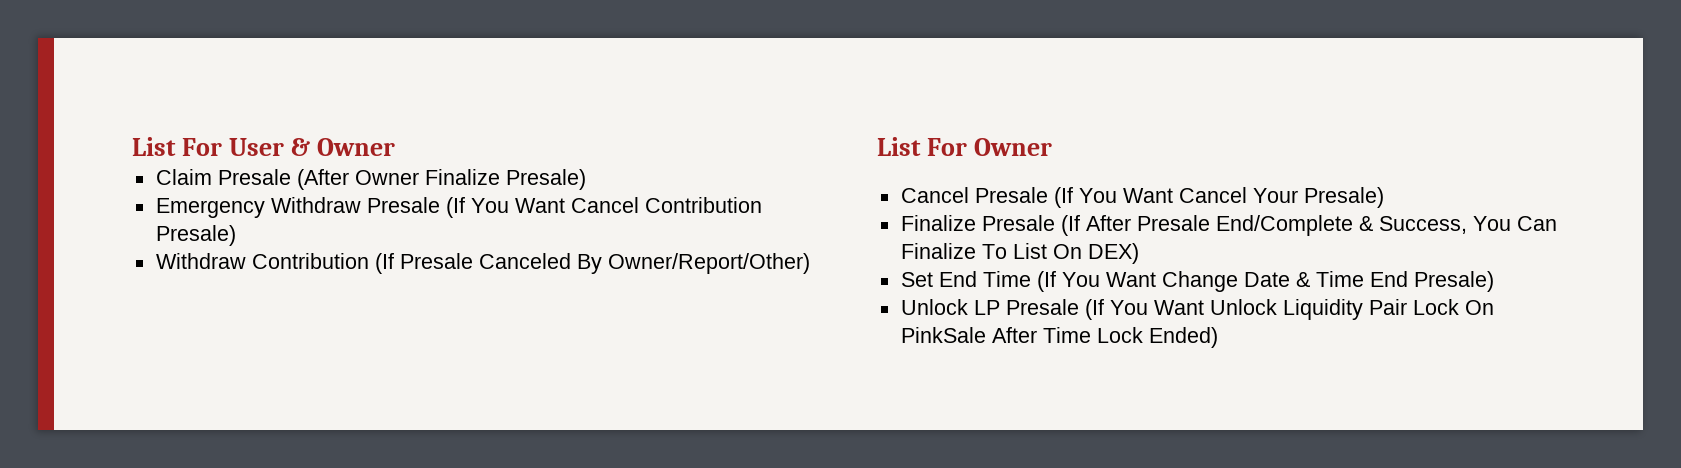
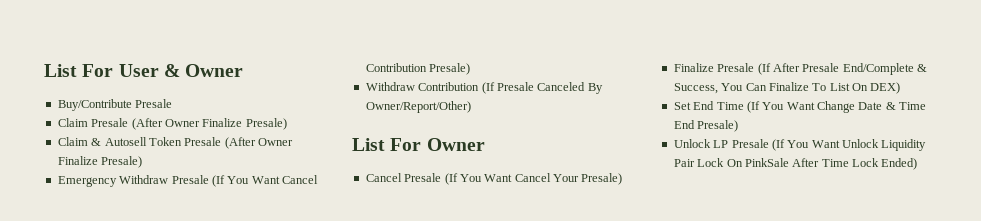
(395, 147) none -> [57,99,173,111] // Buy/Contribute Presale
(586, 179) none -> [57,137,293,149] [57,156,143,168] // Claim & Autosell Token Presale (After Owner Finalize Presale)

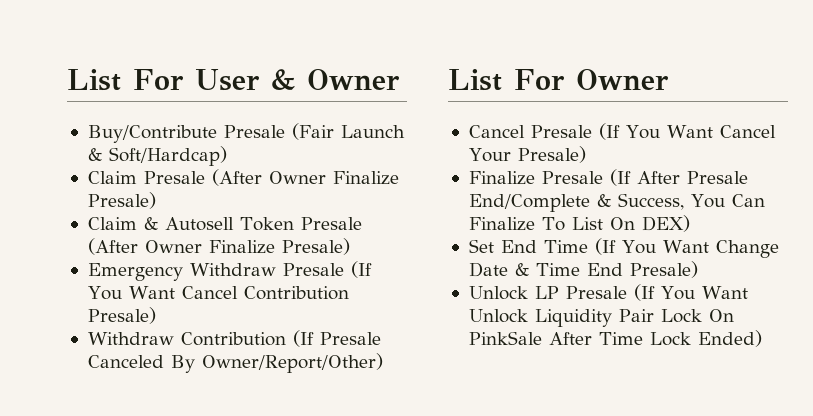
(173, 103) none -> [291,123,405,140] [87,146,227,166] (Fair Launch & Soft/Hardcap)

